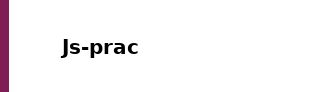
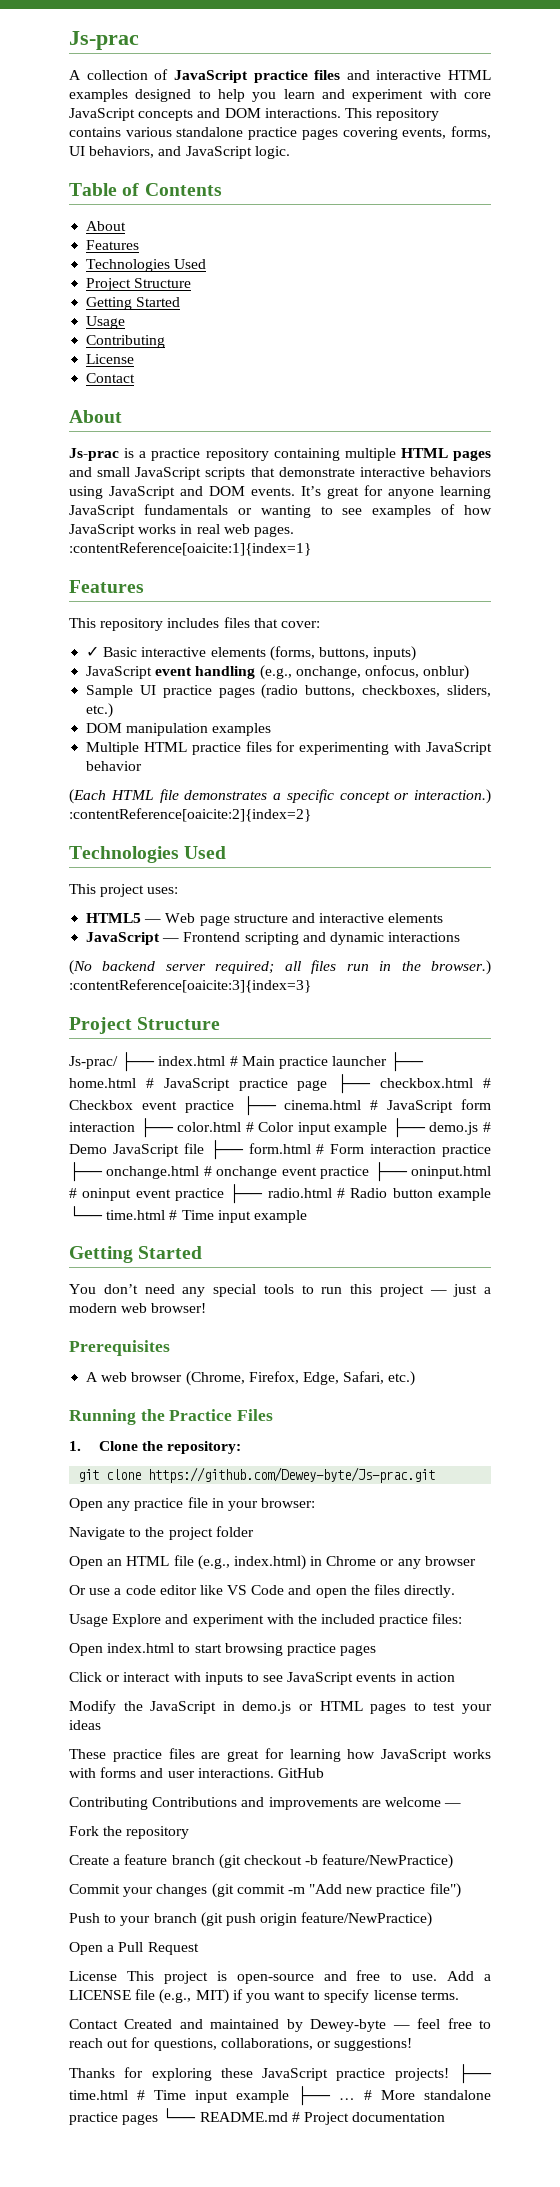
[60,39,139,58] Js-prac -> [69,31,139,50] [69,69,491,83] [69,89,491,102] [69,108,440,121] [69,126,492,140] [69,146,290,159] [69,183,222,196] [86,221,127,231] [86,240,140,250] [86,259,207,272] [86,278,192,291] [86,297,181,310] [86,316,126,329] [86,335,166,348] [86,354,135,364] [86,373,136,383] [69,410,122,423] [69,448,491,461] [69,467,491,480] [69,485,491,499] [69,504,492,518] [69,524,294,537] [69,542,311,556] [69,580,144,593] [69,617,320,631] [86,646,417,661] [86,665,470,680] [86,684,491,699] [86,703,114,718] [86,723,272,736] [86,741,492,755] [86,761,143,771] [69,789,491,804] [69,808,311,822] [69,846,227,863] [69,884,179,897] [86,913,444,926] [86,932,461,945] [69,960,492,975] [69,979,311,993] [69,1017,221,1034] [69,1052,425,1072] [69,1074,491,1094] [69,1096,491,1116] [69,1118,491,1138] [69,1140,491,1160] [69,1162,491,1182] [69,1184,491,1204] [69,1206,307,1223] [69,1246,203,1263] [69,1284,491,1297] [69,1303,207,1313] [69,1340,170,1356] [86,1371,416,1386] [69,1409,274,1425] [69,1441,242,1454] [78,1467,436,1483] [69,1497,316,1511] [69,1526,254,1540] [69,1555,476,1570] [69,1584,456,1598] [69,1613,463,1627] [69,1643,377,1656] [69,1672,455,1685] [69,1700,493,1714] [69,1720,101,1730] [69,1748,491,1762] [69,1767,324,1778] [69,1797,462,1810] [69,1826,190,1839] [69,1854,454,1869] [69,1883,461,1898] [69,1912,433,1927] [69,1942,199,1955] [69,1970,491,1984] [69,1989,459,2004] [69,2018,492,2032] [69,2037,413,2051] [69,2064,492,2084] [69,2086,492,2106] [69,2108,446,2125] Js-prac // A collection of JavaScript practice files and interactive HTML examples designed to help you learn and experiment with core JavaScript concepts and DOM interactions. This repository contains various standalone practice pages covering events, forms, UI behaviors, and JavaScript logic. // Table of Contents // About // Features // Technologies Used // Project Structure // Getting Started // Usage // Contributing // License // Contact // About // Js-prac is a practice repository containing multiple HTML pages and small JavaScript scripts that demonstrate interactive behaviors using JavaScript and DOM events. It’s great for anyone learning JavaScript fundamentals or wanting to see examples of how JavaScript works in real web pages. :contentReference[oaicite:1]{index=1} // Features // This repository includes files that cover: // ✓ Basic interactive elements (forms, buttons, inputs) // JavaScript event handling (e.g., onchange, onfocus, onblur) // Sample UI practice pages (radio buttons, checkboxes, sliders, etc.) // DOM manipulation examples // Multiple HTML practice files for experimenting with JavaScript behavior // (Each HTML file demonstrates a specific concept or interaction.) :contentReference[oaicite:2]{index=2} // Technologies Used // This project uses: // HTML5 — Web page structure and interactive elements // JavaScript — Frontend scripting and dynamic interactions // (No backend server required; all files run in the browser.) :contentReference[oaicite:3]{index=3} // Project Structure // Js-prac/ ├── index.html # Main practice launcher ├── home.html # JavaScript practice page ├── checkbox.html # Checkbox event practice ├── cinema.html # JavaScript form interaction ├── color.html # Color input example ├── demo.js # Demo JavaScript file ├── form.html # Form interaction practice ├── onchange.html # onchange event practice ├── oninput.html # oninput event practice ├── radio.html # Radio button example └── time.html # Time input example // Getting Started // You don’t need any special tools to run this project — just a modern web browser! // Prerequisites // A web browser (Chrome, Firefox, Edge, Safari, etc.) // Running the Practice Files // 1. Clone the repository: // git clone https://github.com/Dewey-byte/Js-prac.git // Open any practice file in your browser: // Navigate to the project folder // Open an HTML file (e.g., index.html) in Chrome or any browser // Or use a code editor like VS Code and open the files directly. // Usage Explore and experiment with the included practice files: // Open index.html to start browsing practice pages // Click or interact with inputs to see JavaScript events in action // Modify the JavaScript in demo.js or HTML pages to test your ideas // These practice files are great for learning how JavaScript works with forms and user interactions. GitHub // Contributing Contributions and improvements are welcome — // Fork the repository // Create a feature branch (git checkout -b feature/NewPractice) // Commit your changes (git commit -m "Add new practice file") // Push to your branch (git push origin feature/NewPractice) // Open a Pull Request // License This project is open-source and free to use. Add a LICENSE file (e.g., MIT) if you want to specify license terms. // Contact Created and maintained by Dewey-byte — feel free to reach out for questions, collaborations, or suggestions! // Thanks for exploring these JavaScript practice projects! ├── time.html # Time input example ├── … # More standalone practice pages └── README.md # Project documentation

